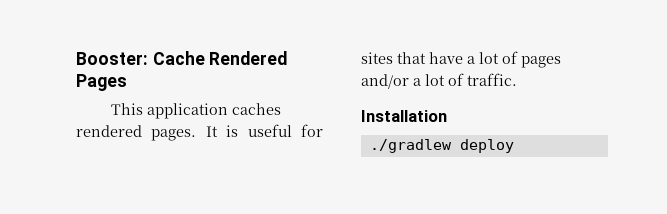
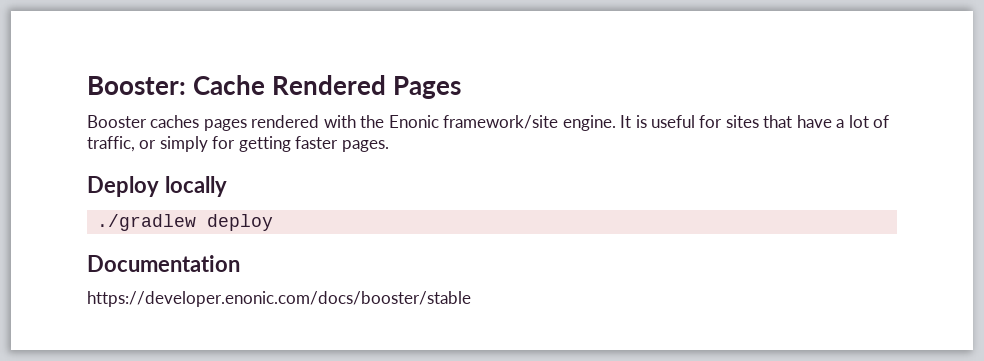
[110,103,281,119] [76,125,197,141] This application caches rendered pages. -> [87,115,616,131] Booster caches pages rendered with the Enonic framework/site engine.
[521,56,561,68] [361,73,517,89] [361,110,447,122] pages and/or a lot of traffic. // Installation -> [87,136,389,152] [87,176,227,197] traffic, or simply for getting faster pages. // Deploy locally
(514, 146) none -> [87,255,240,272] [87,291,471,307] // Documentation // https://developer.enonic.com/docs/booster/stable

